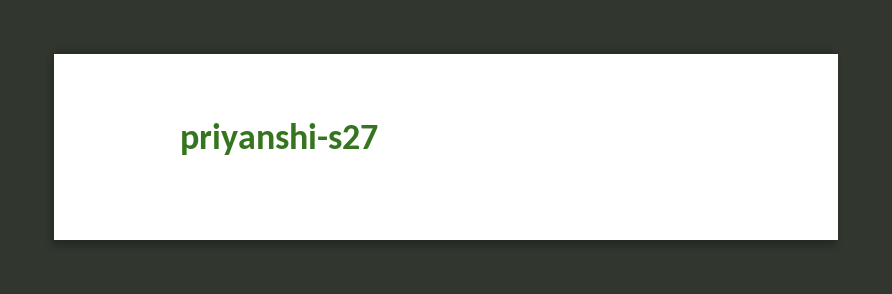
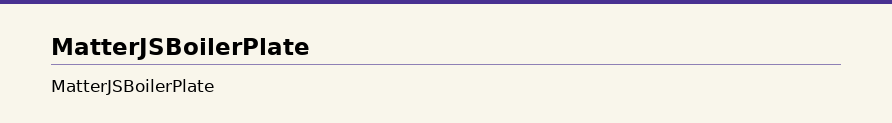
[180,123,378,155] priyanshi-s27 -> [51,38,310,60] [51,79,214,95] MatterJSBoilerPlate // MatterJSBoilerPlate

